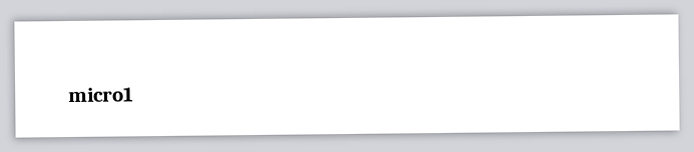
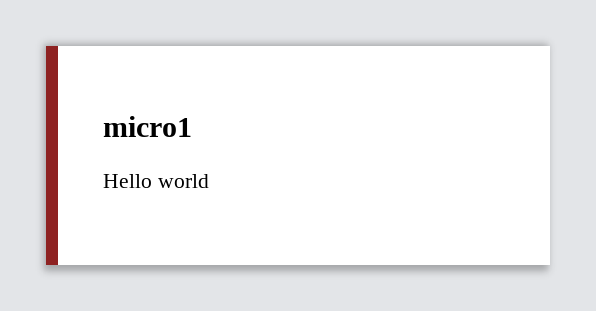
(134, 95) none -> [103,174,209,188] // Hello world

